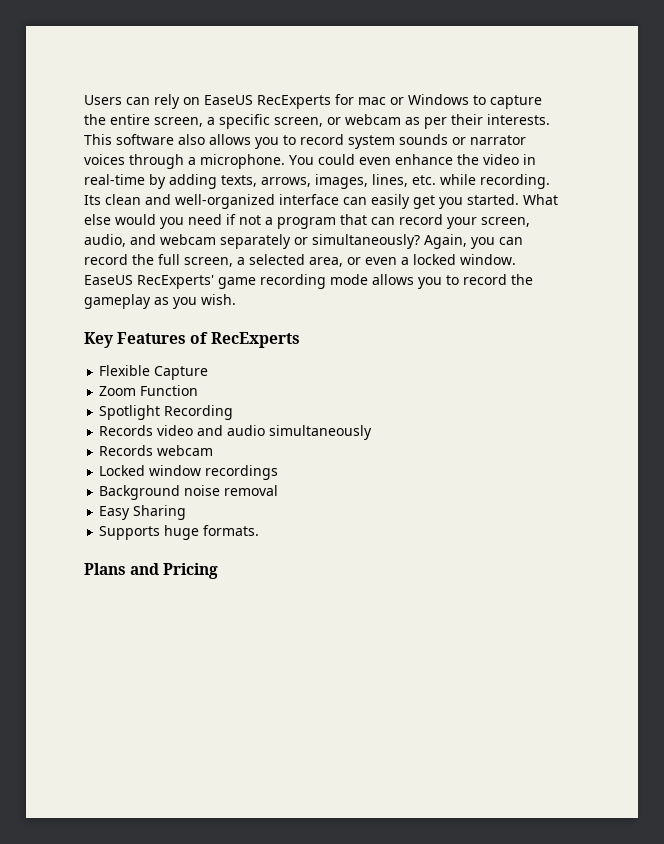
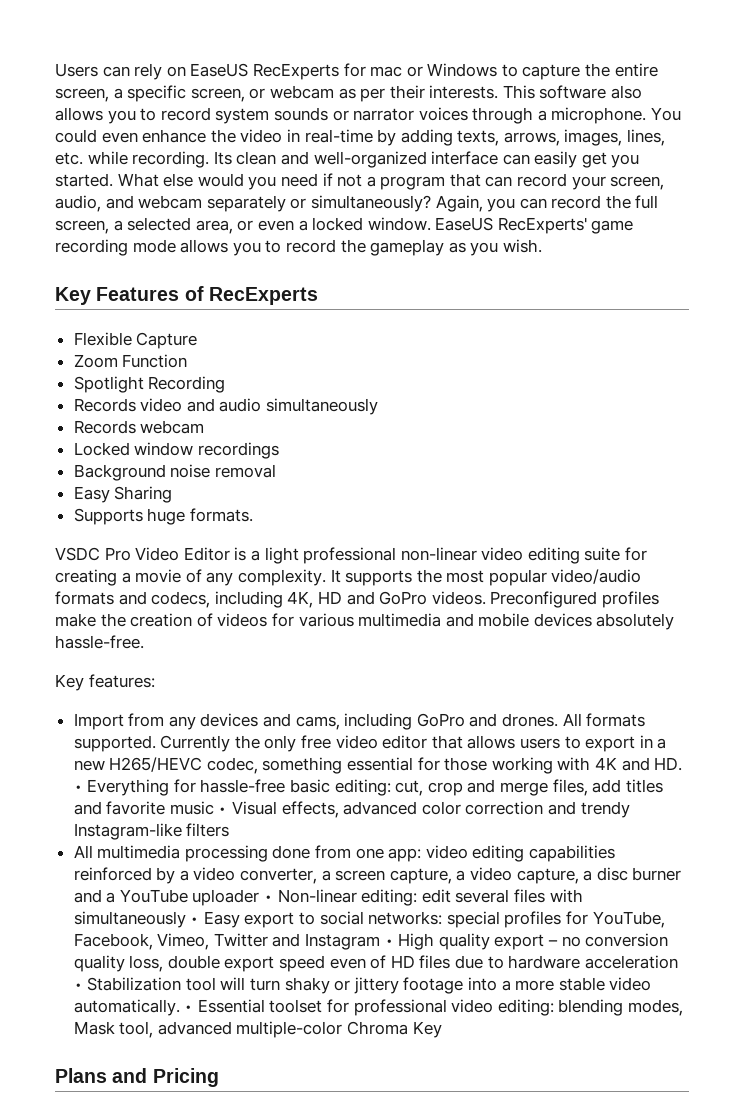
(260, 530) none -> [55,547,648,564] [55,569,642,586] [55,591,659,608] [55,613,675,630] [55,635,144,649] [55,674,155,691] [73,713,646,730] [73,735,667,752] [73,757,683,774] [73,779,663,796] [73,801,630,818] [73,823,230,840] [73,845,616,862] [73,867,682,884] [73,889,583,906] [73,911,665,928] [73,933,669,950] [73,955,678,972] [73,977,652,994] [73,999,684,1016] [73,1021,442,1038] // VSDC Pro Video Editor is a light professional non-linear video editing suite for creating a movie of any complexity. It supports the most popular video/audio formats and codecs, including 4K, HD and GoPro videos. Preconfigured profiles make the creation of videos for various multimedia and mobile devices absolutely hassle-free. // Key features: // Import from any devices and cams, including GoPro and drones. All formats supported. Сurrently the only free video editor that allows users to export in a new H265/HEVC codec, something essential for those working with 4K and HD. • Everything for hassle-free basic editing: cut, crop and merge files, add titles and favorite music • Visual effects, advanced color correction and trendy Instagram-like filters // All multimedia processing done from one app: video editing capabilities reinforced by a video converter, a screen capture, a video capture, a disc burner and a YouTube uploader • Non-linear editing: edit several files with simultaneously • Easy export to social networks: special profiles for YouTube, Facebook, Vimeo, Twitter and Instagram • High quality export – no conversion quality loss, double export speed even of HD files due to hardware acceleration • Stabilization tool will turn shaky or jittery footage into a more stable video automatically. • Essential toolset for professional video editing: blending modes, Mask tool, advanced multiple-color Chroma Key

